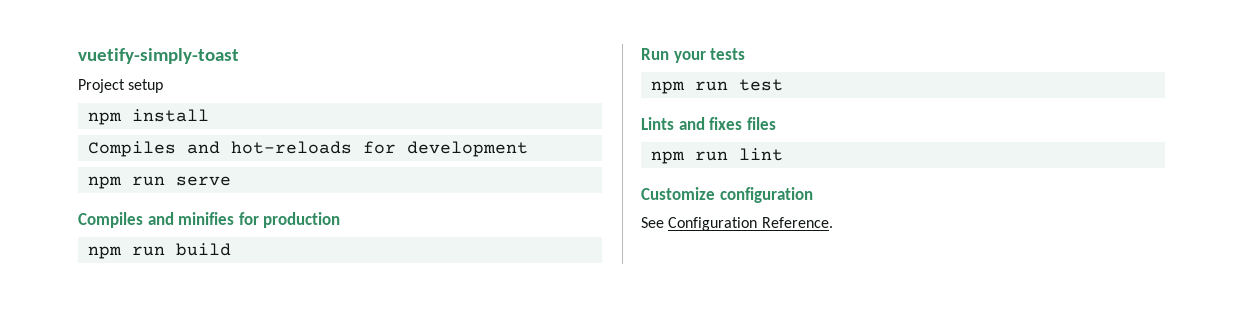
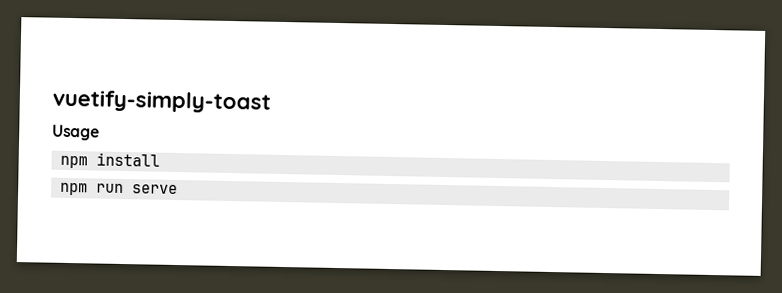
[78,79,164,93] Project setup -> [52,124,100,141] Usage
[87,141,528,157] [87,176,231,189] [78,212,341,228] [87,243,231,259] [641,48,746,63] [650,79,783,94] [641,117,776,130] [650,148,783,164] [641,187,813,203] [641,217,833,231] Compiles and hot-reloads for development // npm run serve // Compiles and minifies for production // npm run build // Run your tests // npm run test // Lints and fixes files // npm run lint // Customize configuration // See Configuration Reference. -> [60,182,179,196] npm run serve

